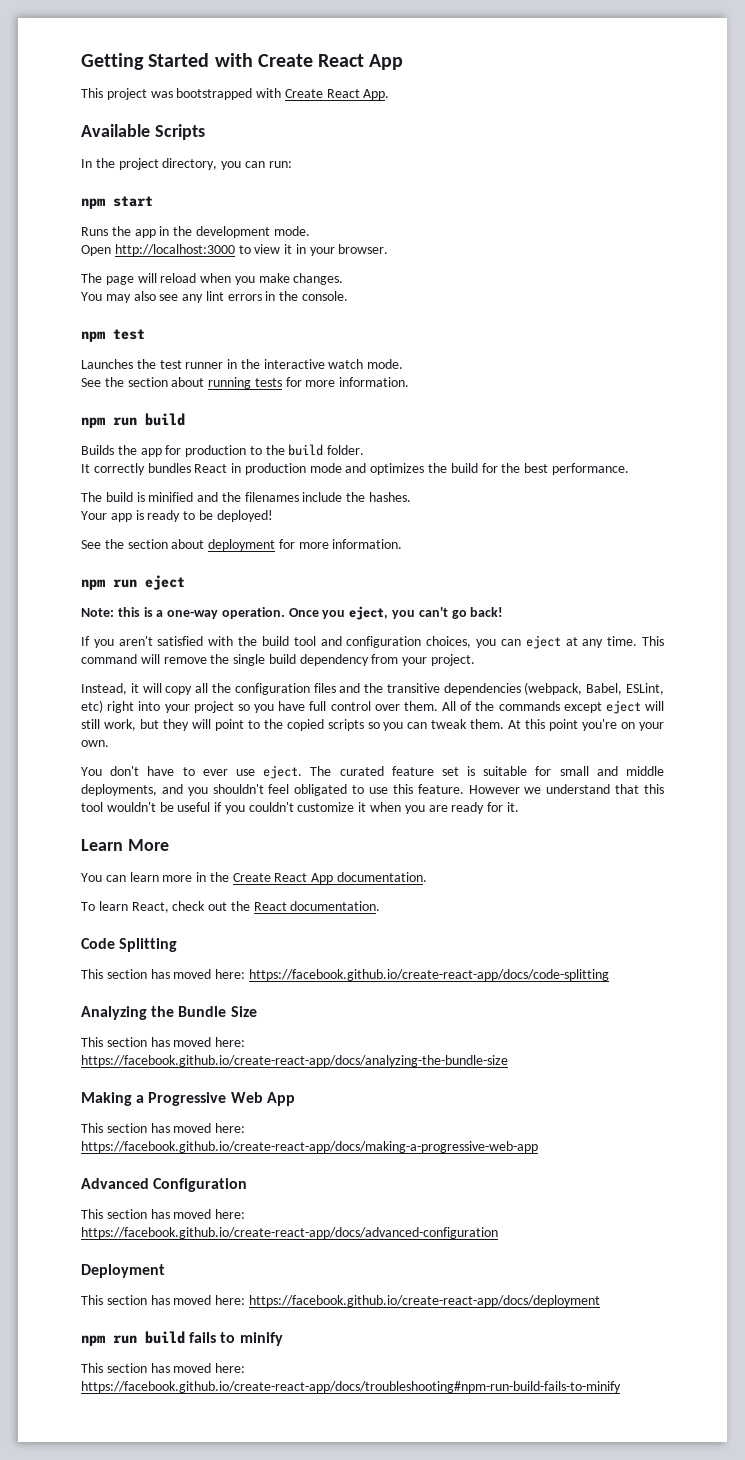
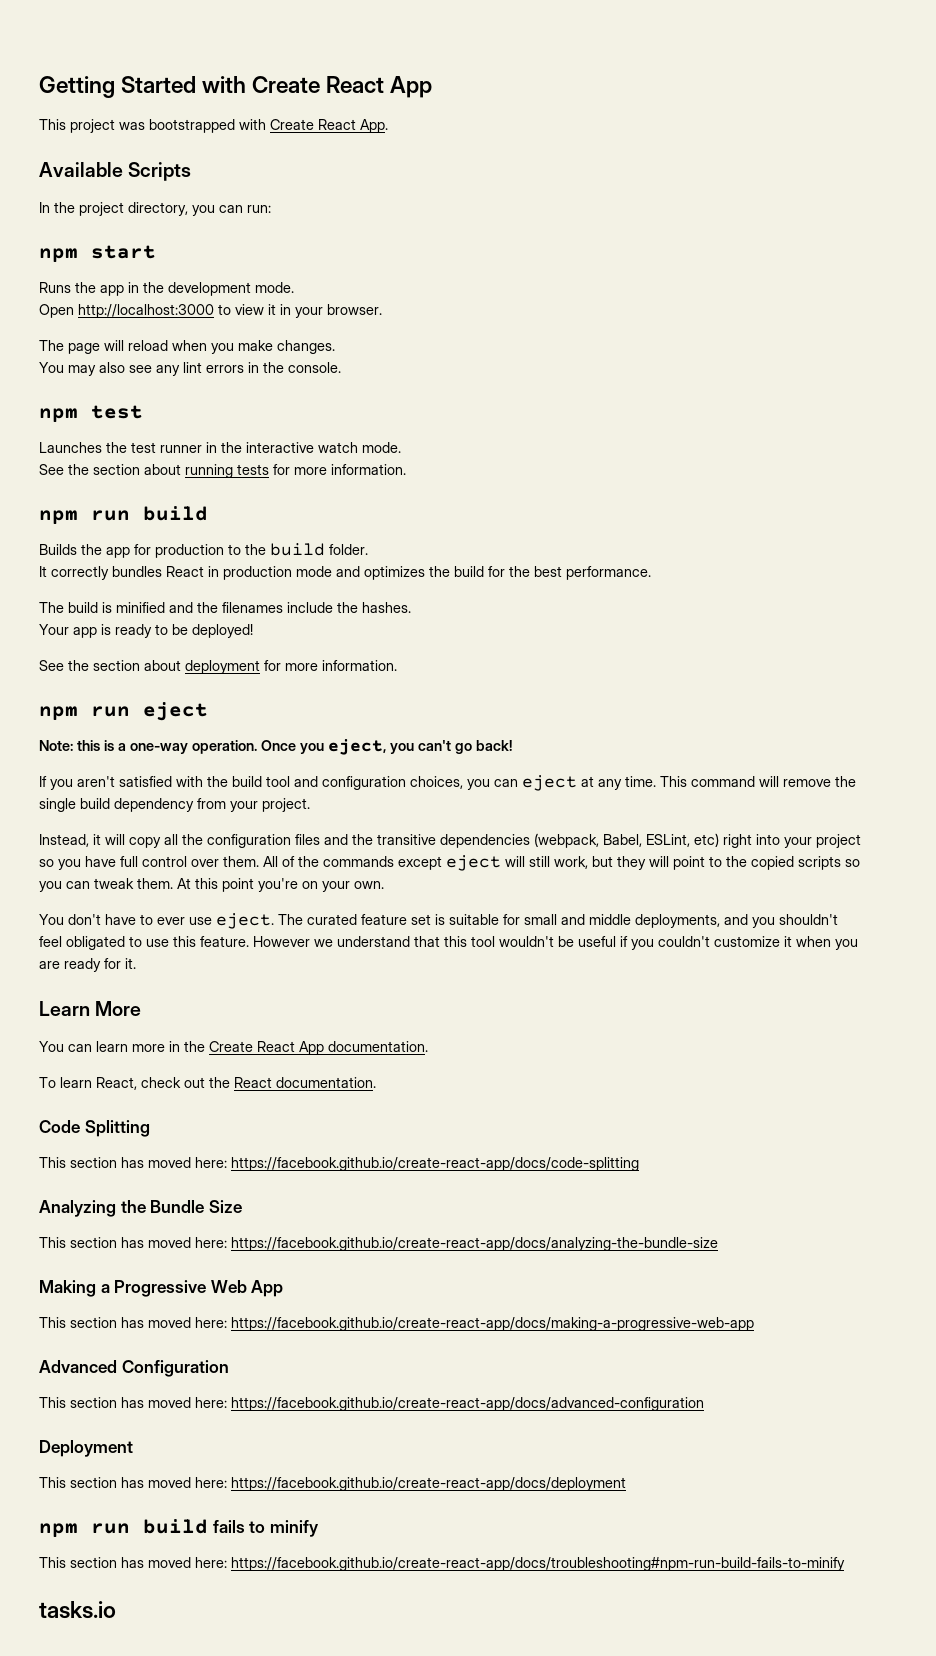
(621, 1387) none -> [39,1601,116,1619] // tasks.io

